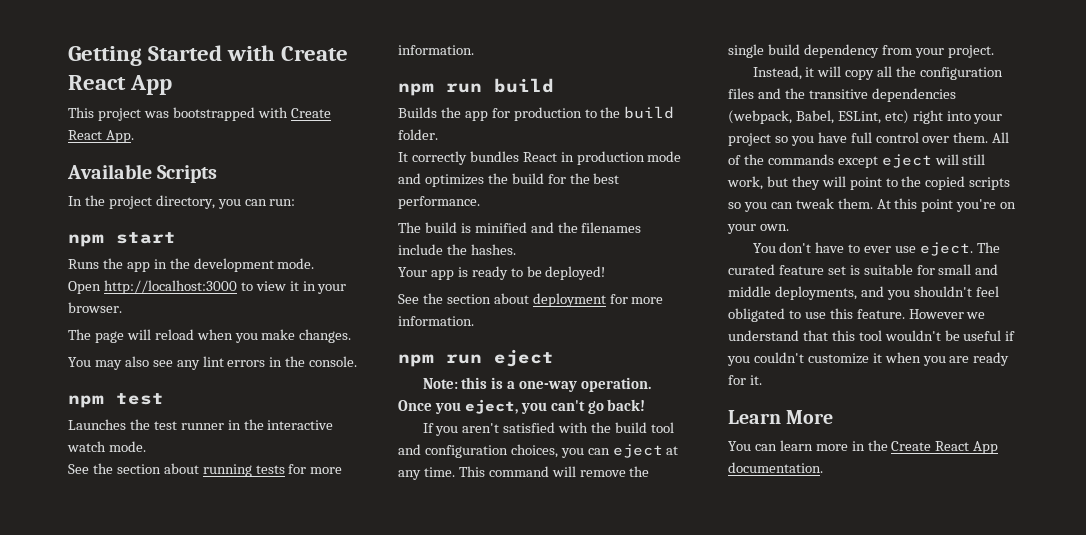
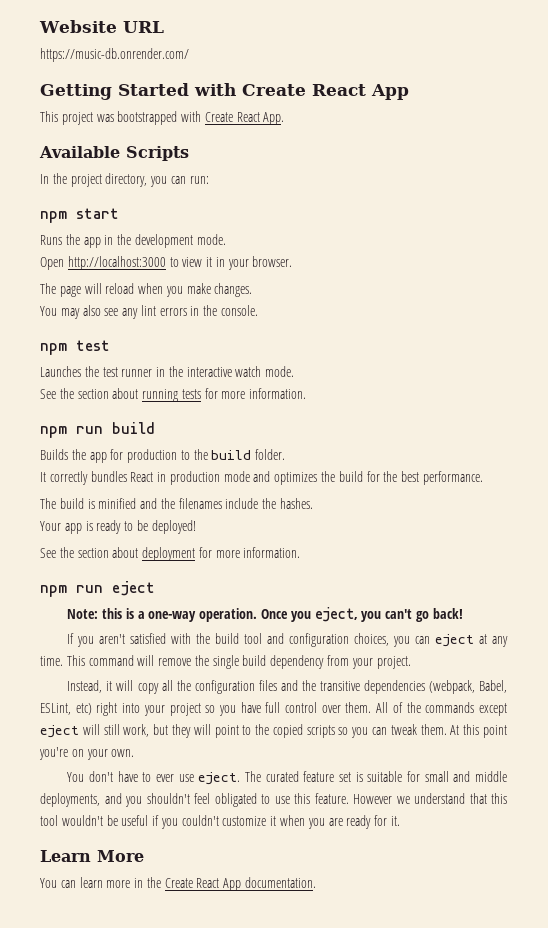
(68, 56) none -> [39,20,164,33] [40,48,189,62] Website URL // https://music-db.onrender.com/ //

